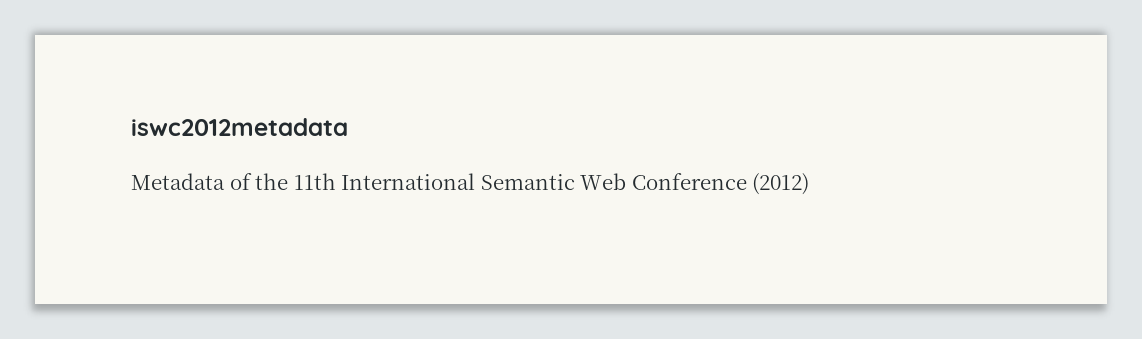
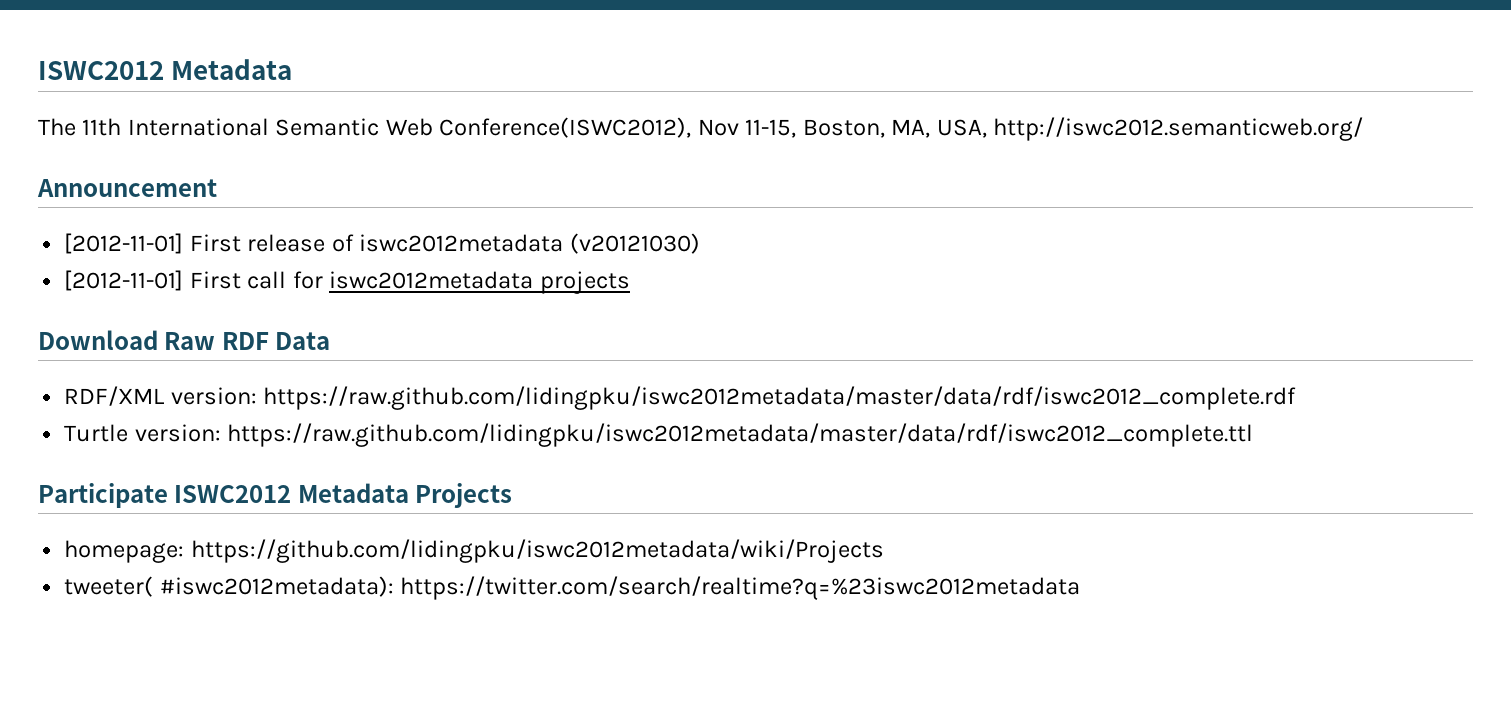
[131,118,348,136] [131,173,810,195] iswc2012metadata // Metadata of the 11th International Semantic Web Conference (2012) -> [38,59,293,80] [38,117,1364,141] [37,179,217,197] [64,233,700,254] [64,270,630,294] [38,330,331,350] [64,386,1297,410] [64,423,1254,447] [38,483,513,508] [64,539,884,563] [64,576,1081,600] ISWC2012 Metadata // The 11th International Semantic Web Conference(ISWC2012), Nov 11-15, Boston, MA, USA, http://iswc2012.semanticweb.org/ // Announcement // [2012-11-01] First release of iswc2012metadata (v20121030) // [2012-11-01] First call for iswc2012metadata projects // Download Raw RDF Data // RDF/XML version: https://raw.github.com/lidingpku/iswc2012metadata/master/data/rdf/iswc2012_complete.rdf // Turtle version: https://raw.github.com/lidingpku/iswc2012metadata/master/data/rdf/iswc2012_complete.ttl // Participate ISWC2012 Metadata Projects // homepage: https://github.com/lidingpku/iswc2012metadata/wiki/Projects // tweeter( #iswc2012metadata): https://twitter.com/search/realtime?q=%23iswc2012metadata

